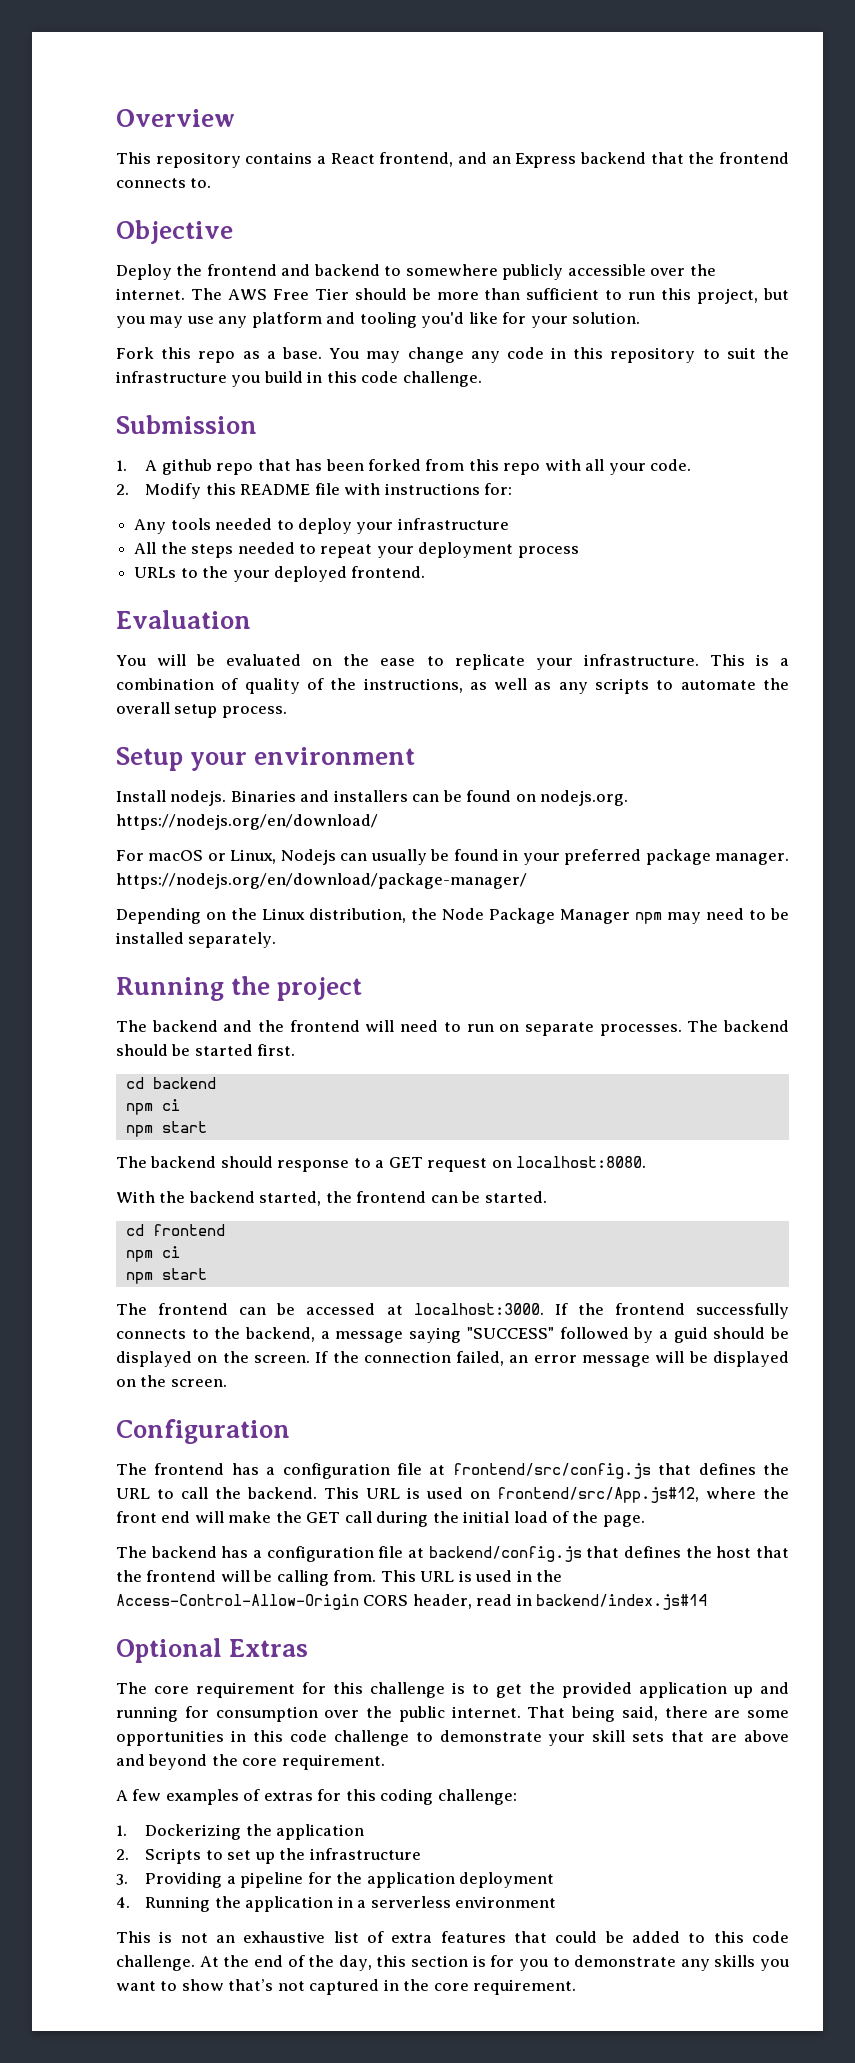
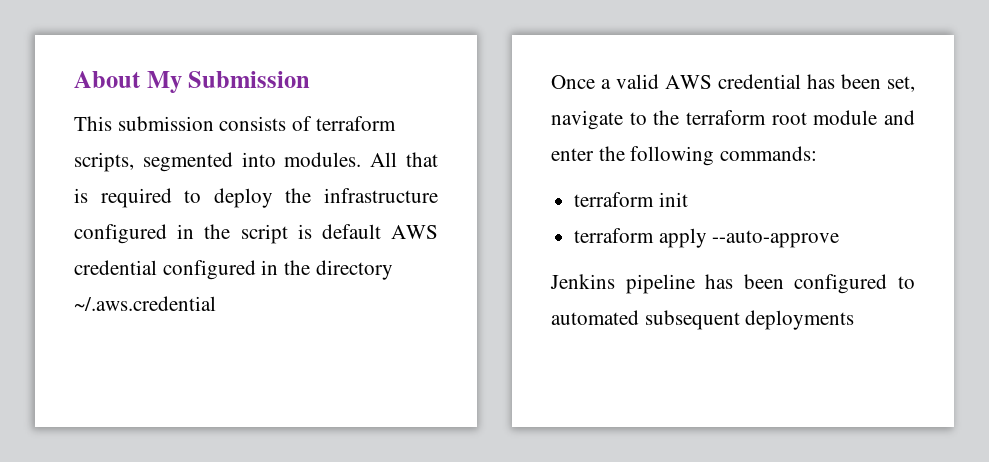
[116,109,235,127] [116,152,789,168] [116,178,212,188] [116,220,233,244] [116,264,716,280] [116,288,790,304] [116,312,641,328] [116,347,789,363] [116,371,482,387] [116,415,257,434] [116,459,692,475] [116,483,512,499] [134,518,509,534] [134,542,579,558] [134,566,426,582] [116,610,251,629] [116,654,789,670] [116,678,789,694] [116,702,287,718] [116,747,416,771] [116,790,629,806] [116,814,378,830] [116,849,789,865] [116,873,527,889] [116,908,789,924] [116,932,277,948] [116,976,363,1001] [116,1020,789,1036] [116,1044,296,1056] [125,1077,216,1089] [125,1099,180,1115] [125,1121,207,1137] [116,1156,647,1172] [116,1191,547,1206] [125,1224,225,1236] [125,1246,180,1262] [125,1268,207,1284] [116,1303,790,1319] [116,1327,790,1343] [116,1351,789,1367] [116,1375,227,1387] [116,1419,290,1444] [116,1463,789,1479] [116,1487,789,1503] [116,1511,645,1527] [116,1546,789,1562] [116,1570,563,1586] [116,1594,708,1610] [116,1638,309,1663] [116,1682,789,1698] [116,1706,789,1722] [116,1730,789,1746] [116,1754,385,1770] [116,1789,517,1805] [116,1824,365,1840] [116,1848,421,1864] [116,1872,554,1888] [116,1896,556,1912] [116,1931,790,1943] [116,1955,789,1971] [116,1979,577,1995] Overview // This repository contains a React frontend, and an Express backend that the frontend connects to. // Objective // Deploy the frontend and backend to somewhere publicly accessible over the internet. The AWS Free Tier should be more than sufficient to run this project, but you may use any platform and tooling you'd like for your solution. // Fork this repo as a base. You may change any code in this repository to suit the infrastructure you build in this code challenge. // Submission // 1. A github repo that has been forked from this repo with all your code. // 2. Modify this README file with instructions for: // Any tools needed to deploy your infrastructure // All the steps needed to repeat your deployment process // URLs to the your deployed frontend. // Evaluation // You will be evaluated on the ease to replicate your infrastructure. This is a combination of quality of the instructions, as well as any scripts to automate the overall setup process. // Setup your environment // Install nodejs. Binaries and installers can be found on nodejs.org. https://nodejs.org/en/download/ // For macOS or Linux, Nodejs can usually be found in your preferred package manager. https://nodejs.org/en/download/package-manager/ // Depending on the Linux distribution, the Node Package Manager npm may need to be installed separately. // Running the project // The backend and the frontend will need to run on separate processes. The backend should be started first. // cd backend // npm ci // npm start // The backend should response to a GET request on localhost:8080. // With the backend started, the frontend can be started. // cd frontend // npm ci // npm start // The frontend can be accessed at localhost:3000. If the frontend successfully connects to the backend, a message saying "SUCCESS" followed by a guid should be displayed on the screen. If the connection failed, an error message will be displayed on the screen. // Configuration // The frontend has a configuration file at frontend/src/config.js that defines the URL to call the backend. This URL is used on frontend/src/App.js#12, where the front end will make the GET call during the initial load of the page. // The backend has a configuration file at backend/config.js that defines the host that the frontend will be calling from. This URL is used in the Access-Control-Allow-Origin CORS header, read in backend/index.js#14 // Optional Extras // The core requirement for this challenge is to get the provided application up and running for consumption over the public internet. That being said, there are some opportunities in this code challenge to demonstrate your skill sets that are above and beyond the core requirement. // A few examples of extras for this coding challenge: // 1. Dockerizing the application // 2. Scripts to set up the infrastructure // 3. Providing a pipeline for the application deployment // 4. Running the application in a serverless environment // This is not an exhaustive list of extra features that could be added to this code challenge. At the end of the day, this section is for you to demonstrate any skills you want to show that’s not captured in the core requirement. -> [74,71,311,93] [74,116,396,131] [74,152,438,172] [74,188,438,208] [74,224,438,244] [74,260,393,280] [74,296,216,311] [551,74,915,92] [551,110,915,130] [551,146,818,166] [574,192,688,207] [574,228,840,248] [550,274,915,294] [551,310,855,330] About My Submission // This submission consists of terraform scripts, segmented into modules. All that is required to deploy the infrastructure configured in the script is default AWS credential configured in the directory ~/.aws.credential // Once a valid AWS credential has been set, navigate to the terraform root module and enter the following commands: // terraform init // terraform apply --auto-approve // Jenkins pipeline has been configured to automated subsequent deployments

